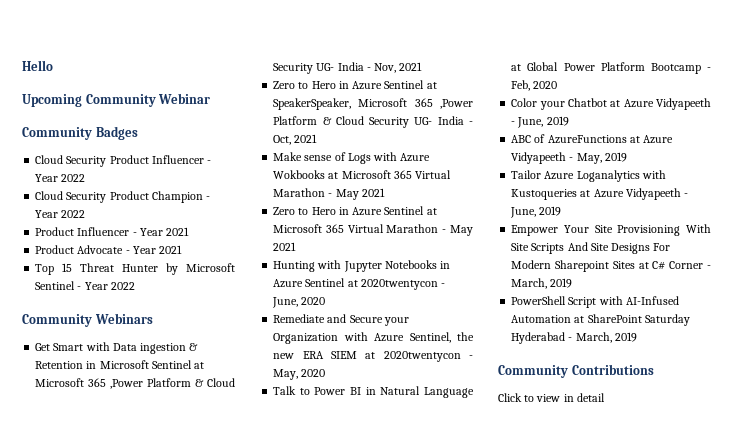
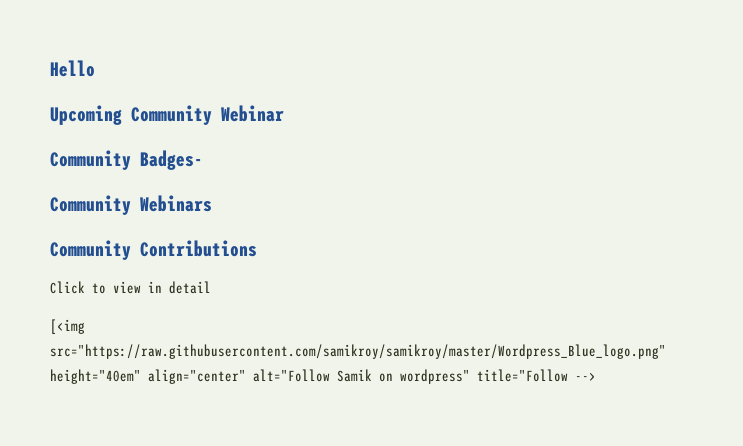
[95,126,138,140] [35,155,212,167] [35,174,86,182] [35,191,211,203] [35,210,86,218] [35,227,190,236] [35,245,183,254] [35,263,235,275] [35,281,135,290] [22,313,153,327] [35,342,199,354] [35,360,205,369] [35,378,235,389] [273,62,423,74] [273,80,437,90] [273,98,473,110] [273,116,473,128] [273,134,318,145] [273,152,431,164] [273,170,452,179] [273,188,385,200] [273,206,437,216] [273,224,473,236] [273,242,297,251] [273,260,451,272] [273,278,446,290] [272,297,326,308] [273,314,409,326] [273,332,474,344] [273,351,473,362] [273,369,326,380] [273,386,474,398] [511,62,711,74] [511,80,558,91] [511,98,711,110] [511,116,569,128] [511,134,674,144] [511,152,627,164] [511,170,666,182] [511,188,689,200] [510,206,562,218] [511,224,711,236] [511,242,671,254] [511,260,711,272] [511,278,573,289] [511,296,679,308] [511,314,690,326] [511,332,637,344] Badges // Cloud Security Product Influencer - Year 2022 // Cloud Security Product Champion - Year 2022 // Product Influencer - Year 2021 // Product Advocate - Year 2021 // Top 15 Threat Hunter by Microsoft Sentinel - Year 2022 // Community Webinars // Get Smart with Data ingestion & Retention in Microsoft Sentinel at Microsoft 365 ,Power Platform & Cloud Security UG- India - Nov, 2021 // Zero to Hero in Azure Sentinel at SpeakerSpeaker, Microsoft 365 ,Power Platform & Cloud Security UG- India - Oct, 2021 // Make sense of Logs with Azure Wokbooks at Microsoft 365 Virtual Marathon - May 2021 // Zero to Hero in Azure Sentinel at Microsoft 365 Virtual Marathon - May 2021 // Hunting with Jupyter Notebooks in Azure Sentinel at 2020twentycon - June, 2020 // Remediate and Secure your Organization with Azure Sentinel, the new ERA SIEM at 2020twentycon - May, 2020 // Talk to Power BI in Natural Language at Global Power Platform Bootcamp - Feb, 2020 // Color your Chatbot at Azure Vidyapeeth - June, 2019 // ABC of AzureFunctions at Azure Vidyapeeth - May, 2019 // Tailor Azure Loganalytics with Kustoqueries at Azure Vidyapeeth - June, 2019 // Empower Your Site Provisioning With Site Scripts And Site Designs For Modern Sharepoint Sites at C# Corner - March, 2019 // PowerShell Script with AI-Infused Automation at SharePoint Saturday Hyderabad - March, 2019 -> [140,150,203,170] [50,195,212,215] Badges- // Community Webinars
(605, 397) none -> [50,319,85,334] [50,344,666,359] [50,369,596,384] // [<img src="https://raw.githubusercontent.com/samikroy/samikroy/master/Wordpress_Blue_logo.png" height="40em" align="center" alt="Follow Samik on wordpress" title="Follow -->

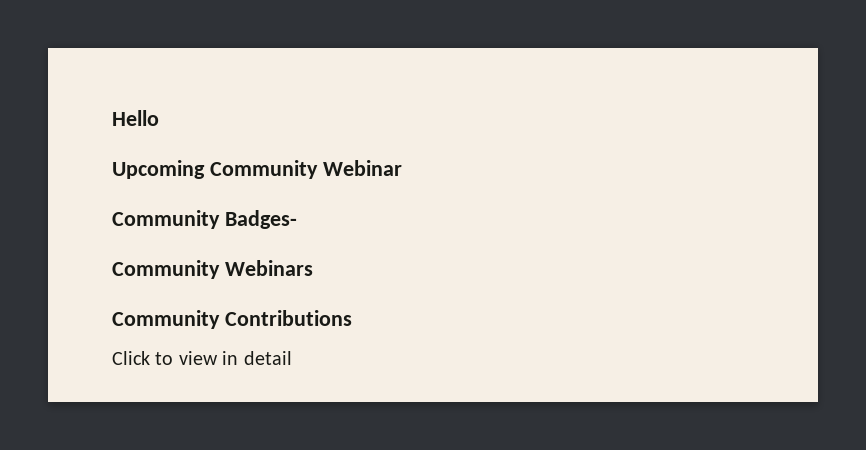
[50,319,85,334] [50,344,666,359] [50,369,596,384] // [<img src="https://raw.githubusercontent.com/samikroy/samikroy/master/Wordpress_Blue_logo.png" height="40em" align="center" alt="Follow Samik on wordpress" title="Follow --> -> (292, 358) none

